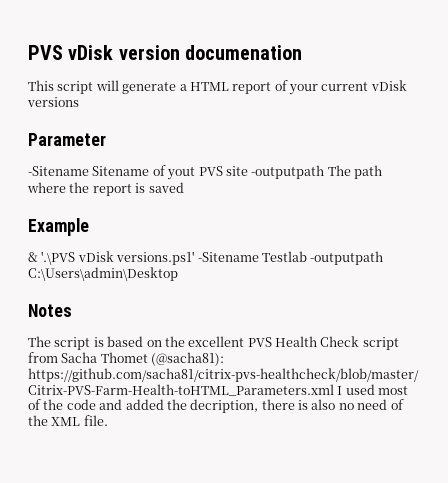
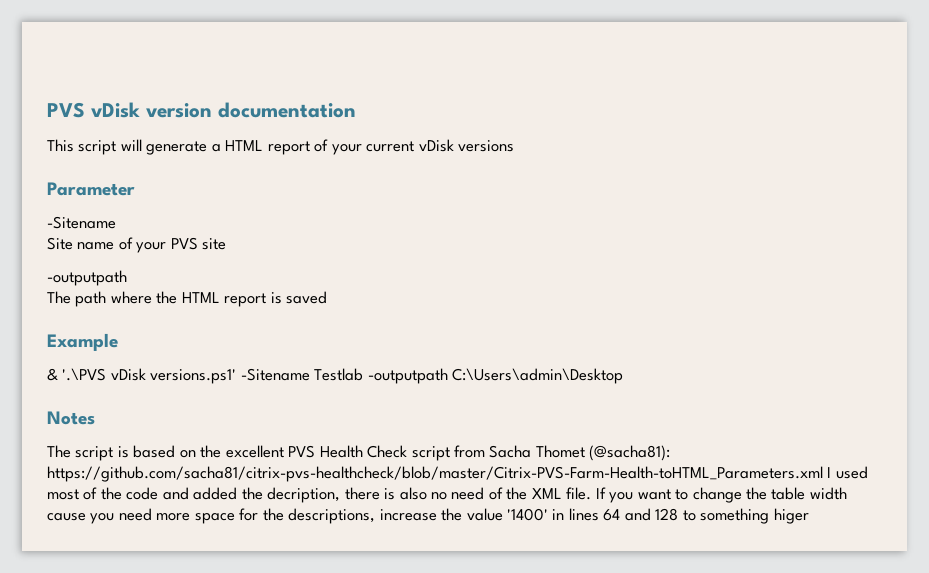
[185,45,303,60] documenation -> [218,102,356,118] documentation
[92,165,196,180] Sitename of yout -> [47,237,167,253] // Site name of your
[251,165,325,179] -outputpath -> [47,270,127,286] // -outputpath //
(90, 187) none -> [181,292,220,303] HTML
(108, 420) none -> [595,487,847,503] [47,508,809,524] If you want to change the table width cause you need more space for the descriptions, increase the value '1400' in lines 64 and 128 to something higer

